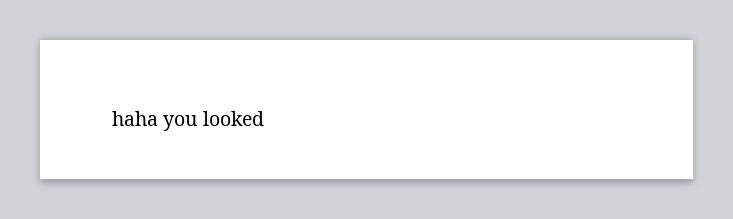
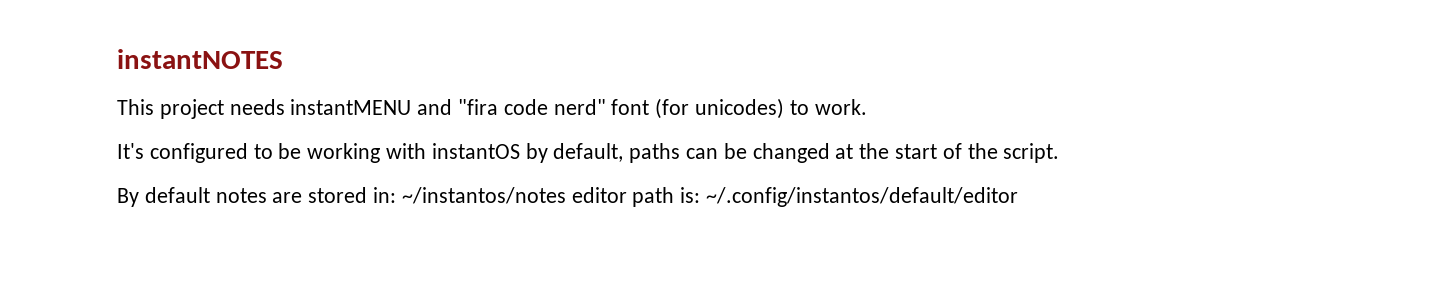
[112,111,264,131] haha you looked -> [117,49,283,69] [117,98,867,119] [117,143,1060,163] [117,187,1019,207] instantNOTES // This project needs instantMENU and "fira code nerd" font (for unicodes) to work. // It's configured to be working with instantOS by default, paths can be changed at the start of the script. // By default notes are stored in: ~/instantos/notes editor path is: ~/.config/instantos/default/editor

